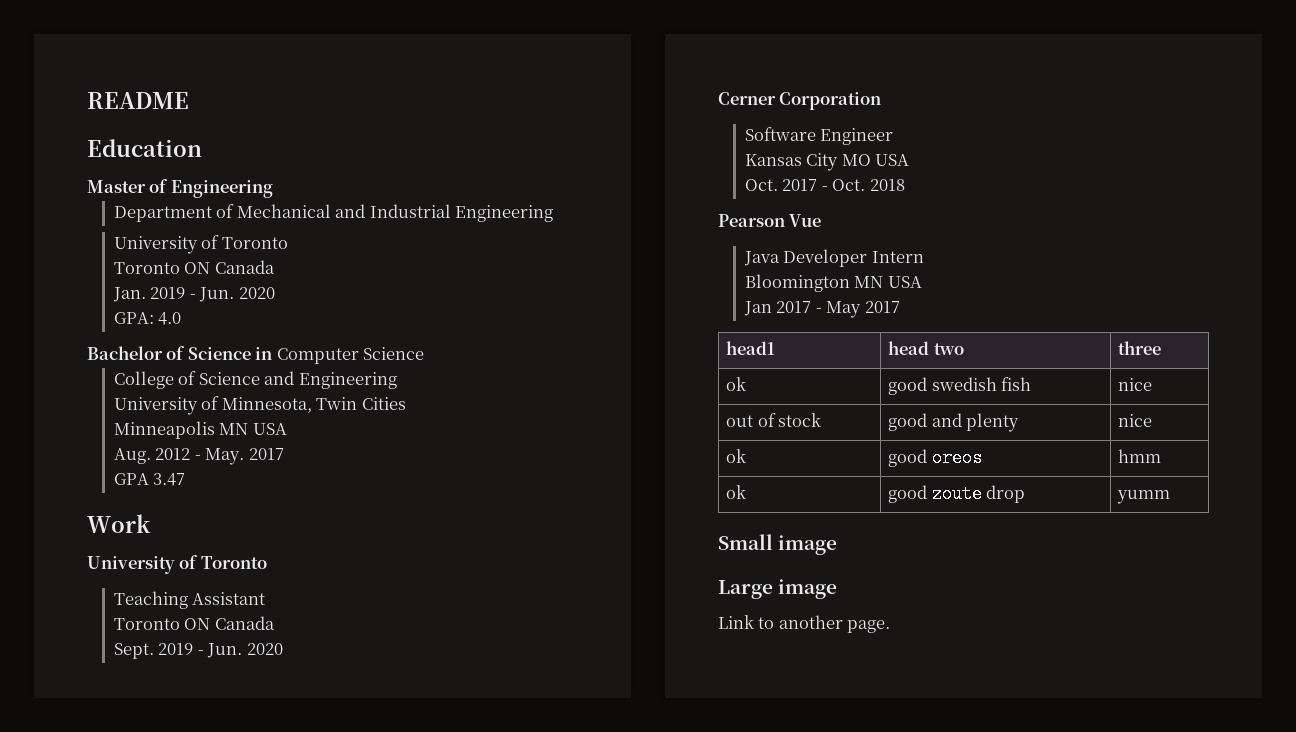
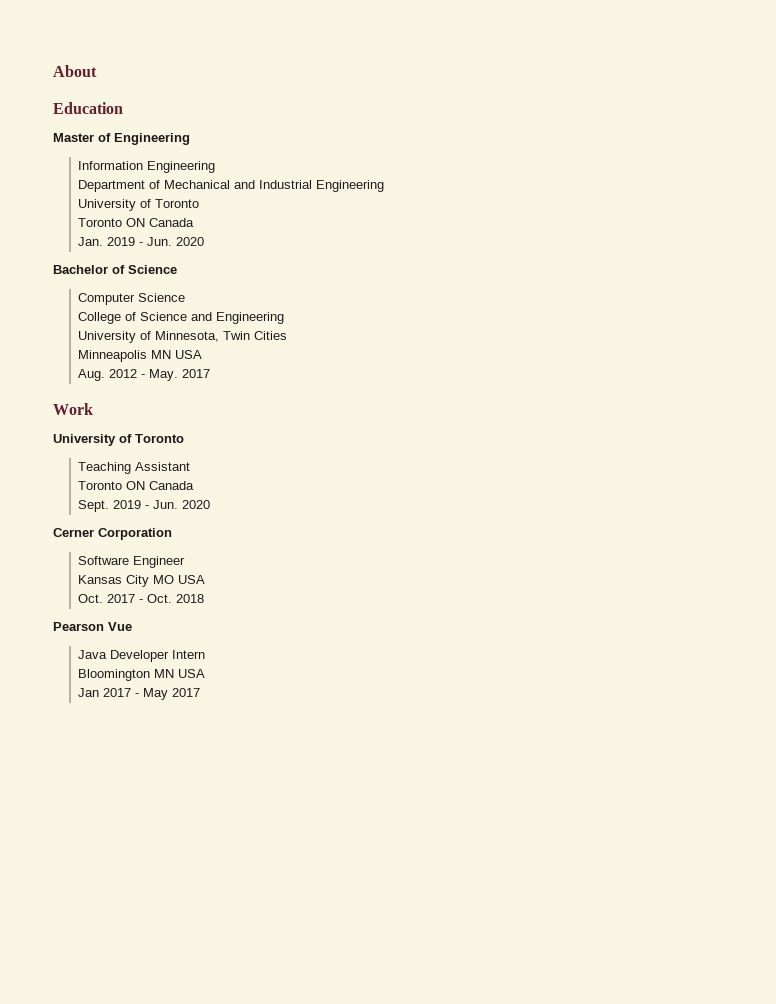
[87,92,189,109] README -> [53,65,97,77] About
(273, 189) none -> [78,161,216,173] // Information Engineering
[113,312,182,325] // GPA: 4.0 -> (205, 241) none
[255,347,273,360] in -> (177, 269) //
[113,473,186,486] // GPA 3.47 -> (211, 373) none
[726,341,776,355] [888,341,964,355] [1118,341,1162,355] [726,377,747,391] [888,377,1031,395] [1118,378,1153,391] [726,413,821,427] [888,413,1019,432] [1118,414,1153,427] [726,449,747,463] [888,449,982,467] [1118,449,1162,463] [726,485,747,499] [888,485,1025,503] [1117,490,1171,504] [718,534,838,555] [718,579,838,599] [718,615,891,633] // head1 | head two | three // ok | good swedish fish | nice // out of stock | good and plenty | nice // ok | good oreos | hmm // ok | good zoute drop | yumm // Small image // Large image // Link to another page. -> (201, 692) none

